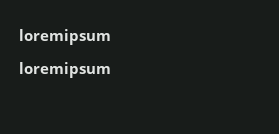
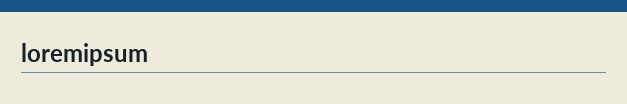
[19,29,111,45] [19,62,111,78] loremipsum // loremipsum -> [21,43,148,66] loremipsum

